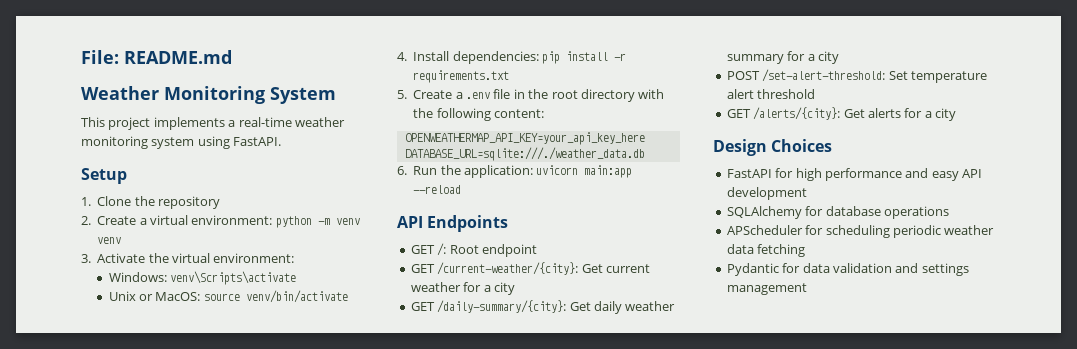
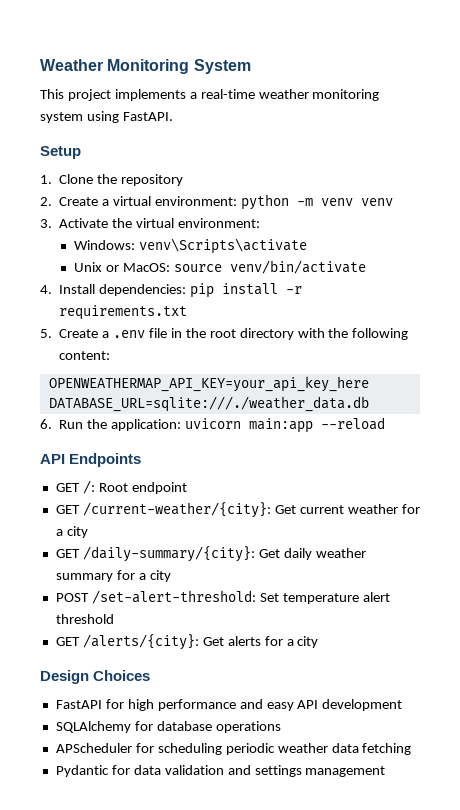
[81,50,232,64] File: README.md // -> (40, 65) none

